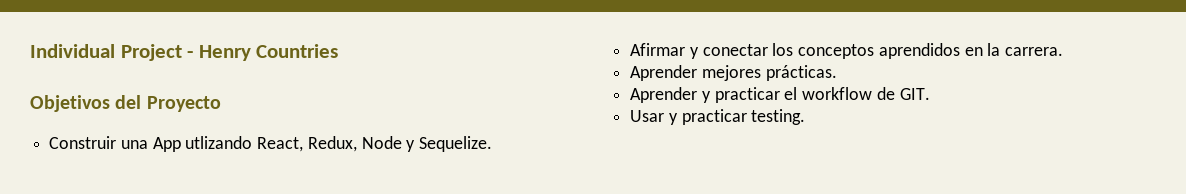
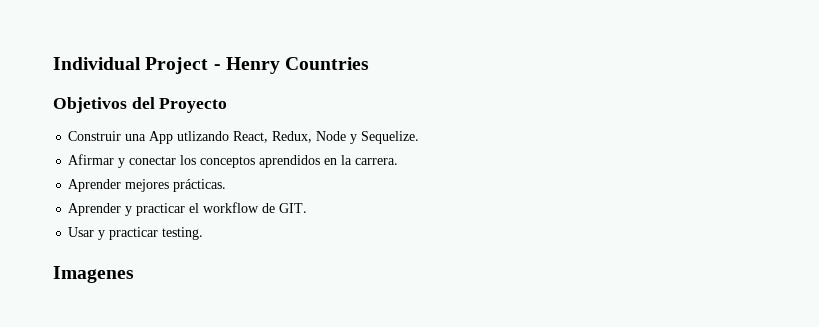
(806, 117) none -> [53,266,134,283] // Imagenes

